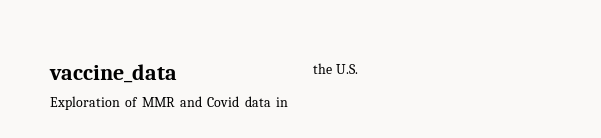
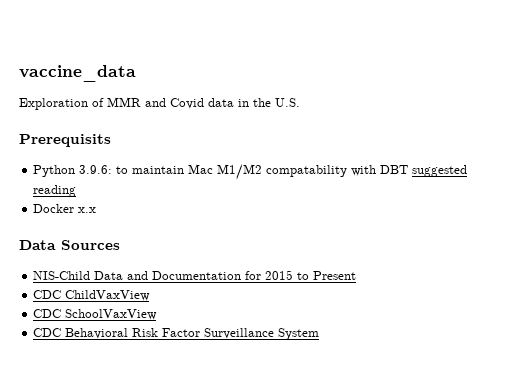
(358, 69) none -> [19,134,111,147] [33,164,468,180] [33,185,77,197] [33,204,97,213] [19,240,120,250] [33,270,357,280] [33,290,151,301] [33,309,158,320] [33,328,320,340] // Prerequisits // Python 3.9.6: to maintain Mac M1/M2 compatability with DBT suggested reading // Docker x.x // Data Sources // NIS-Child Data and Documentation for 2015 to Present // CDC ChildVaxView // CDC SchoolVaxView // CDC Behavioral Risk Factor Surveillance System

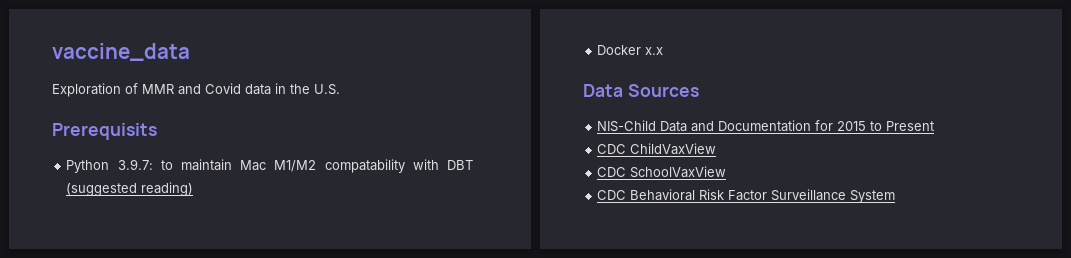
[79,165,113,174] 3.9.6: -> [117,159,153,170] 3.9.7:
[412,165,468,177] [33,185,77,197] suggested reading -> [66,182,194,196] (suggested reading)

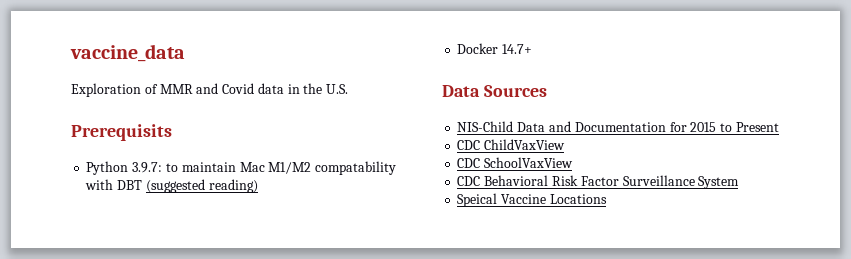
[645,47,664,55] x.x -> [502,44,533,54] 14.7+
(896, 196) none -> [457,193,607,207] // Speical Vaccine Locations

